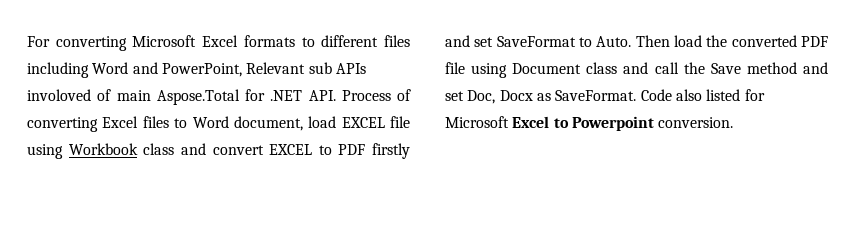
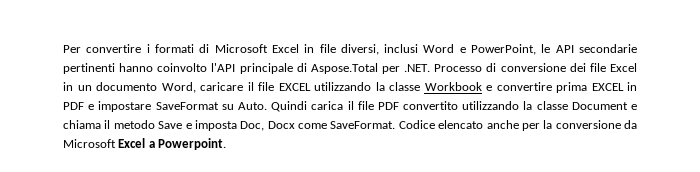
[27,35,411,51] [27,62,366,78] [27,89,411,105] [27,116,410,132] [27,143,410,159] [445,35,828,47] [445,62,828,78] [445,89,765,104] [445,116,734,131] For converting Microsoft Excel formats to different files including Word and PowerPoint, Relevant sub APIs involoved of main Aspose.Total for .NET API. Process of converting Excel files to Word document, load EXCEL file using Workbook class and convert EXCEL to PDF firstly and set SaveFormat to Auto. Then load the converted PDF file using Document class and call the Save method and set Doc, Docx as SaveFormat. Code also listed for Microsoft Excel to Powerpoint conversion. -> [63,44,637,55] [63,63,637,74] [63,82,637,93] [63,101,637,112] [63,120,637,131] [63,138,227,150] Per convertire i formati di Microsoft Excel in file diversi, inclusi Word e PowerPoint, le API secondarie pertinenti hanno coinvolto l'API principale di Aspose.Total per .NET. Processo di conversione dei file Excel in un documento Word, caricare il file EXCEL utilizzando la classe Workbook e convertire prima EXCEL in PDF e impostare SaveFormat su Auto. Quindi carica il file PDF convertito utilizzando la classe Document e chiama il metodo Save e imposta Doc, Docx come SaveFormat. Codice elencato anche per la conversione da Microsoft Excel a Powerpoint.

